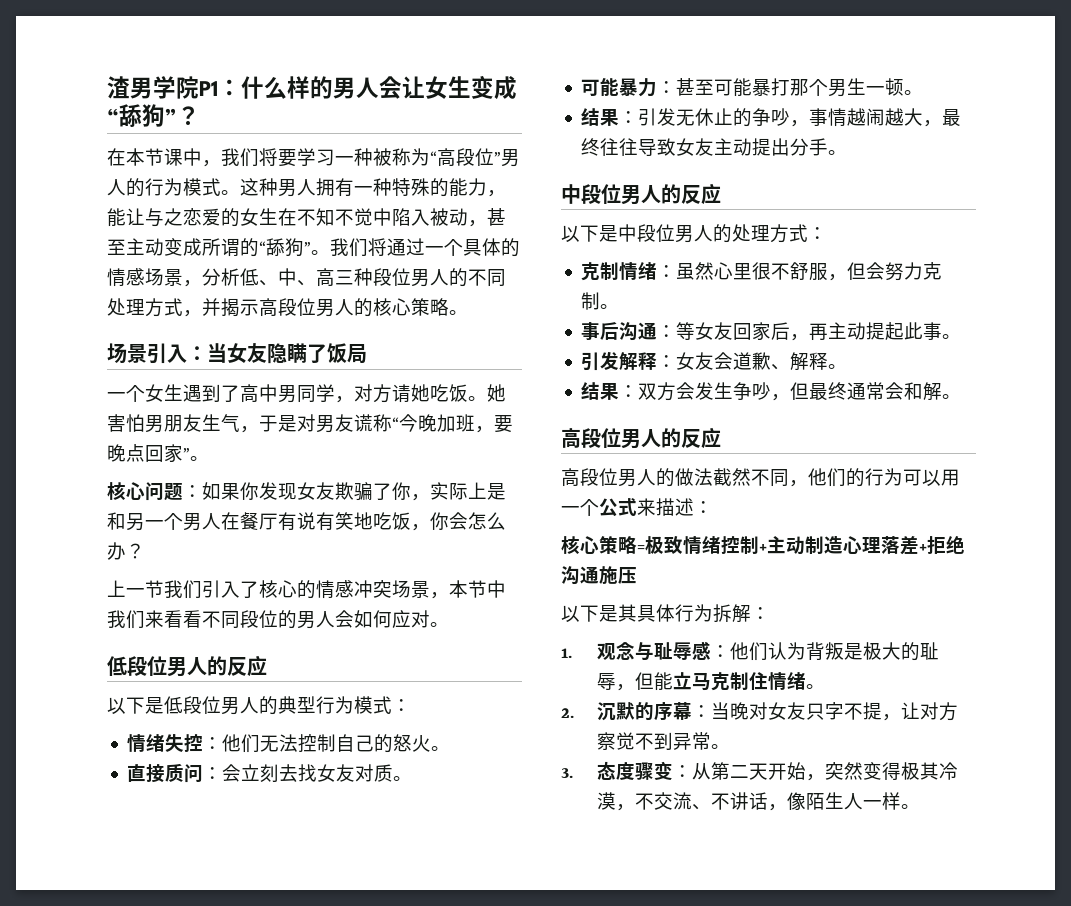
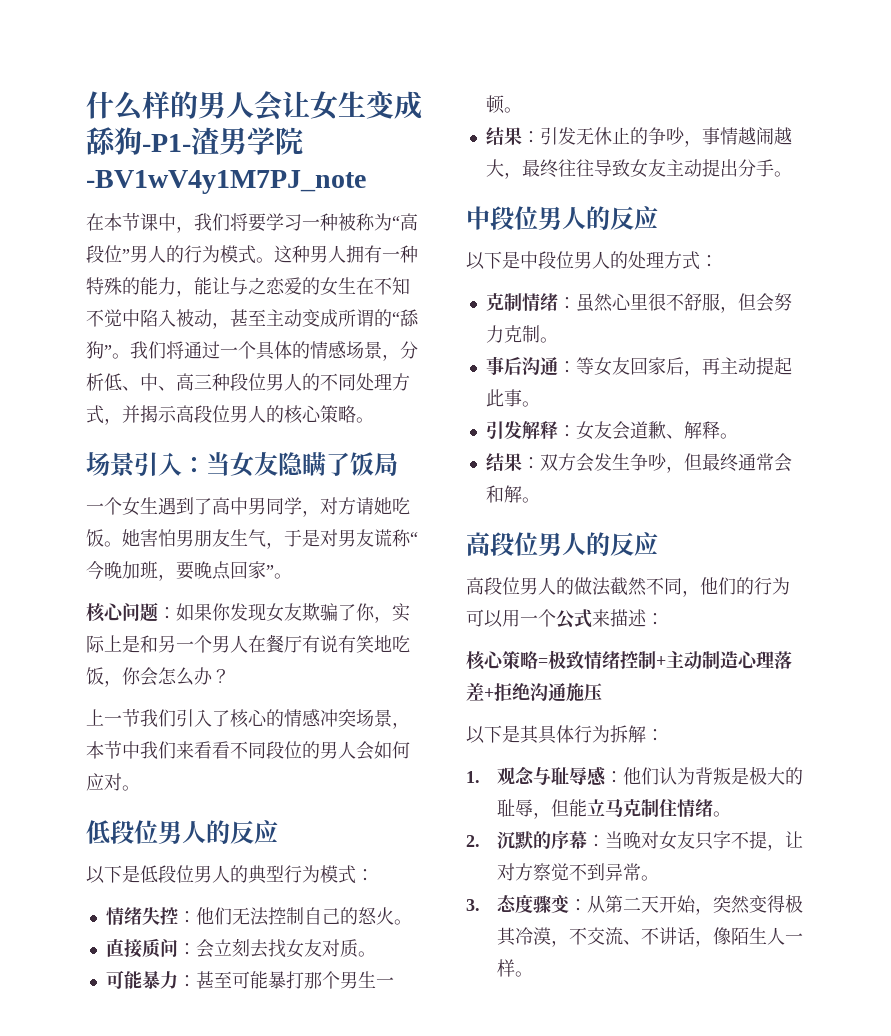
[107,76,241,99] 渣男学院P1： -> (86, 105) none
[107,104,200,127] “舔狗”？ -> [86,127,303,155] [86,170,366,194] 舔狗-P1-渣男学院-BV1wV4y1M7PJ_note

